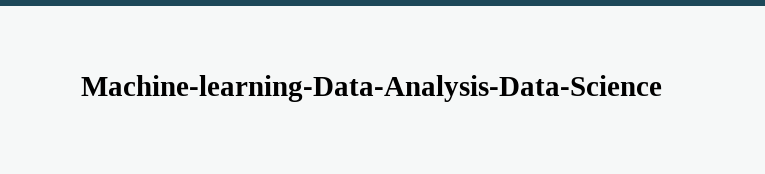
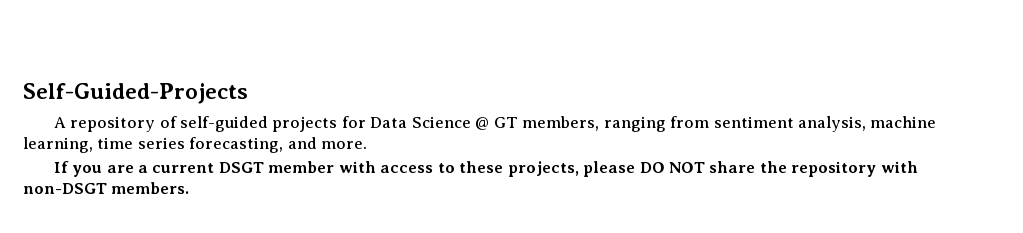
[81,75,662,102] Machine-learning-Data-Analysis-Data-Science -> [23,83,248,104] [53,116,937,132] [23,137,368,153] [53,161,918,177] [23,182,190,194] Self-Guided-Projects // A repository of self-guided projects for Data Science @ GT members, ranging from sentiment analysis, machine learning, time series forecasting, and more. // If you are a current DSGT member with access to these projects, please DO NOT share the repository with non-DSGT members.

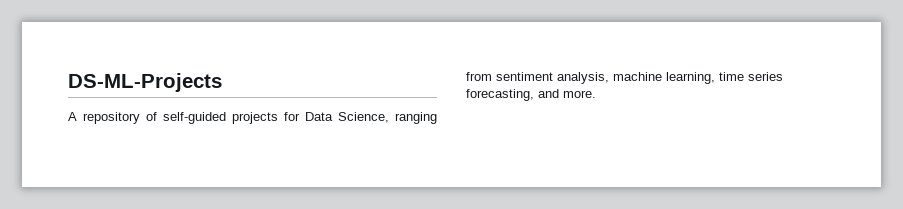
[23,83,248,104] Self-Guided-Projects -> [68,73,222,92] DS-ML-Projects
[411,116,600,131] Science @ GT members, -> [338,112,389,123] Science,
[53,161,918,177] [23,182,190,194] // If you are a current DSGT member with access to these projects, please DO NOT share the repository with non-DSGT members. -> (596, 94) none

